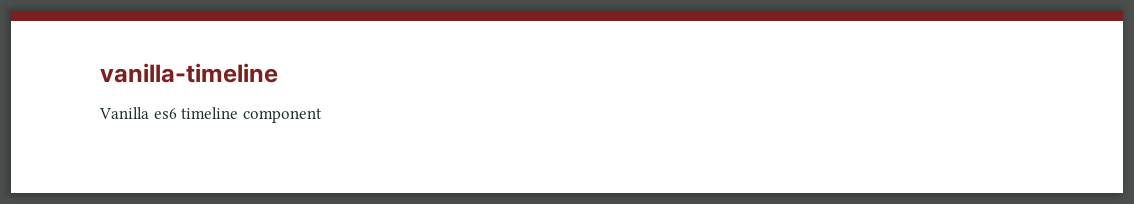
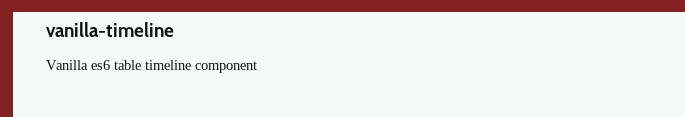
(177, 113) none -> [114,60,141,70] table

